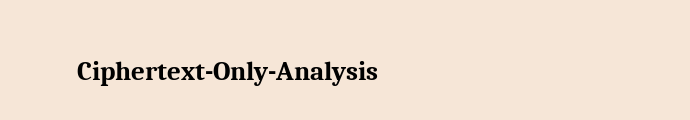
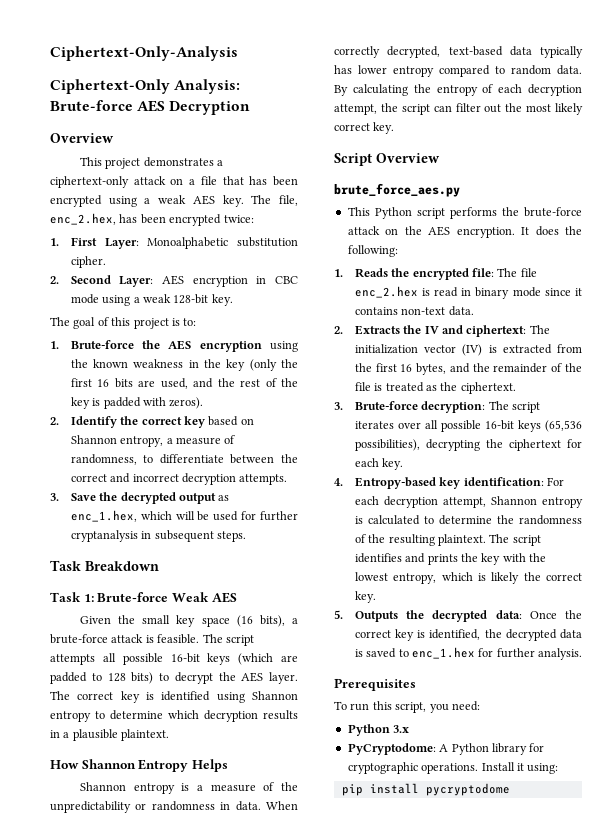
(378, 73) none -> [50,79,241,94] [50,100,251,115] [50,133,114,143] [79,157,223,169] [50,176,298,188] [50,195,298,207] [50,213,254,226] [50,237,298,249] [70,256,106,268] [50,275,299,287] [70,294,233,306] [50,317,197,329] [50,340,298,352] [70,359,298,371] [70,378,298,389] [70,397,204,409] [50,416,254,428] [70,435,236,447] [70,454,298,465] [70,473,288,485] [50,492,230,504] [70,510,299,522] [70,530,246,542] [50,560,159,571] [50,592,237,603] [79,615,298,627] [50,634,254,646] [50,653,298,665] [50,672,298,684] [50,691,298,703] [50,710,298,722] [50,729,170,741] [50,759,228,772] [79,782,298,794] [50,801,298,813] [334,46,583,58] [334,65,582,77] [334,84,582,96] [334,103,583,115] [334,122,395,134] [334,153,440,166] [334,183,460,197] [347,207,582,219] [347,226,582,238] [347,245,398,257] [334,268,537,280] [354,286,582,299] [354,306,474,316] [334,325,550,337] [354,344,582,356] [354,363,582,375] [354,382,516,394] [334,401,540,413] [354,420,582,432] [354,439,582,451] [354,458,404,470] [334,477,564,489] [354,496,583,508] [354,515,582,525] [354,534,541,546] [354,553,546,565] [354,572,582,584] [354,591,376,603] [334,610,582,622] [354,629,582,641] [354,647,582,660] [334,678,416,691] [334,701,480,713] [347,724,410,736] [347,743,545,755] [347,762,559,774] [341,783,510,796] // Ciphertext-Only Analysis: Brute-force AES Decryption // Overview // This project demonstrates a ciphertext-only attack on a file that has been encrypted using a weak AES key. The file, enc_2.hex, has been encrypted twice: // 1. First Layer: Monoalphabetic substitution cipher. // 2. Second Layer: AES encryption in CBC mode using a weak 128-bit key. // The goal of this project is to: // 1. Brute-force the AES encryption using the known weakness in the key (only the first 16 bits are used, and the rest of the key is padded with zeros). // 2. Identify the correct key based on Shannon entropy, a measure of randomness, to differentiate between the correct and incorrect decryption attempts. // 3. Save the decrypted output as enc_1.hex, which will be used for further cryptanalysis in subsequent steps. // Task Breakdown // Task 1: Brute-force Weak AES // Given the small key space (16 bits), a brute-force attack is feasible. The script attempts all possible 16-bit keys (which are padded to 128 bits) to decrypt the AES layer. The correct key is identified using Shannon entropy to determine which decryption results in a plausible plaintext. // How Shannon Entropy Helps // Shannon entropy is a measure of the unpredictability or randomness in data. When correctly decrypted, text-based data typically has lower entropy compared to random data. By calculating the entropy of each decryption attempt, the script can filter out the most likely correct key. // Script Overview // brute_force_aes.py // This Python script performs the brute-force attack on the AES encryption. It does the following: // 1. Reads the encrypted file: The file enc_2.hex is read in binary mode since it contains non-text data. // 2. Extracts the IV and ciphertext: The initialization vector (IV) is extracted from the first 16 bytes, and the remainder of the file is treated as the ciphertext. // 3. Brute-force decryption: The script iterates over all possible 16-bit keys (65,536 possibilities), decrypting the ciphertext for each key. // 4. Entropy-based key identification: For each decryption attempt, Shannon entropy is calculated to determine the randomness of the resulting plaintext. The script identifies and prints the key with the lowest entropy, which is likely the correct key. // 5. Outputs the decrypted data: Once the correct key is identified, the decrypted data is saved to enc_1.hex for further analysis. // Prerequisites // To run this script, you need: // Python 3.x // PyCryptodome: A Python library for cryptographic operations. Install it using: // pip install pycryptodome

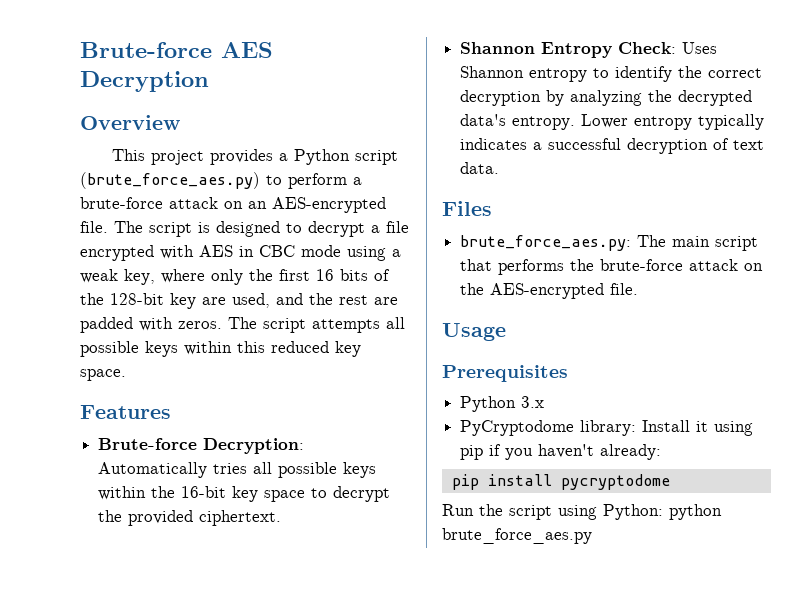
[50,46,238,61] [50,79,241,94] Ciphertext-Only-Analysis // Ciphertext-Only Analysis: -> (80, 50) none
[143,157,223,167] [50,176,298,188] [50,195,298,207] [50,213,254,226] [50,237,298,249] [70,256,106,268] [50,275,248,287] demonstrates a ciphertext-only attack on a file that has been encrypted using a weak AES key. The file, enc_2.hex, has been encrypted twice: // 1. First Layer: Monoalphabetic substitution cipher. // 2. Second Layer: AES encryption -> [209,149,398,165] [80,172,362,189] [80,197,386,213] [80,221,409,237] [80,245,233,261] provides a Python script (brute_force_aes.py) to perform a brute-force attack on an AES-encrypted file. The script is designed to decrypt a file encrypted with AES
[173,294,233,306] [50,317,197,329] [50,340,298,352] [70,359,298,371] [70,378,133,388] 128-bit key. // The goal of this project is to: // 1. Brute-force the AES encryption using the known weakness in the key (only the first 16 bits -> [124,269,390,285] [80,293,196,309] key, where only the first 16 bits of the 128-bit key
[265,378,298,387] [70,397,204,409] [50,416,254,428] [70,435,236,447] [70,454,298,465] [70,473,288,485] [50,492,230,504] [70,510,299,522] [70,530,246,542] [50,560,159,571] [50,592,237,603] [79,615,298,627] [50,634,200,644] of the key is padded with zeros). // 2. Identify the correct key based on Shannon entropy, a measure of randomness, to differentiate between the correct and incorrect decryption attempts. // 3. Save the decrypted output as enc_1.hex, which will be used for further cryptanalysis in subsequent steps. // Task Breakdown // Task 1: Brute-force Weak AES // Given the small key space (16 bits), a brute-force attack is feasible. -> [374,297,398,305] [80,317,222,333] are padded with zeros.
[170,653,298,665] [50,672,298,684] [50,691,298,703] [50,710,298,722] [50,729,170,741] [50,759,228,772] [79,782,298,794] [50,801,298,813] [334,46,583,58] [334,65,582,77] [334,84,582,96] [334,103,583,115] [334,122,395,134] [334,153,440,166] [334,183,460,197] [347,207,445,219] 16-bit keys (which are padded to 128 bits) to decrypt the AES layer. The correct key is identified using Shannon entropy to determine which decryption results in a plausible plaintext. // How Shannon Entropy Helps // Shannon entropy is a measure of the unpredictability or randomness in data. When correctly decrypted, text-based data typically has lower entropy compared to random data. By calculating the entropy of each decryption attempt, the script can filter out the most likely correct key. // Script Overview // brute_force_aes.py // This Python script -> [145,341,361,357] [80,369,126,381] [80,405,171,419] [98,438,305,454] [98,462,377,478] [98,486,391,502] [98,510,282,526] [460,42,718,58] [460,66,763,82] [460,90,753,106] [460,114,765,130] [460,138,765,154] [460,162,500,174] [442,201,492,216] [460,235,759,251] [460,259,493,271] keys within this reduced key space. // Features // Brute-force Decryption: Automatically tries all possible keys within the 16-bit key space to decrypt the provided ciphertext. // Shannon Entropy Check: Uses Shannon entropy to identify the correct decryption by analyzing the decrypted data's entropy. Lower entropy typically indicates a successful decryption of text data. // Files // brute_force_aes.py: The main script that
[428,226,582,238] [347,245,398,257] [334,268,537,280] [354,286,582,299] [354,306,474,316] [334,325,550,337] [354,344,582,356] [354,363,582,375] [354,382,516,394] [334,401,540,413] [354,420,582,432] [354,439,582,451] [354,458,404,470] [334,477,564,489] [354,496,583,508] [354,515,582,525] [354,534,541,546] [354,553,546,565] [354,572,582,584] [354,591,376,603] [334,610,582,622] [354,629,582,641] [354,647,582,660] [334,678,416,691] [334,701,480,713] [347,724,410,736] [347,743,545,755] [347,762,559,774] [341,783,510,796] AES encryption. It does the following: // 1. Reads the encrypted file: The file enc_2.hex is read in binary mode since it contains non-text data. // 2. Extracts the IV and ciphertext: The initialization vector (IV) is extracted from the first 16 bytes, and the remainder of the file is treated as the ciphertext. // 3. Brute-force decryption: The script iterates over all possible 16-bit keys (65,536 possibilities), decrypting the ciphertext for each key. // 4. Entropy-based key identification: For each decryption attempt, Shannon entropy is calculated to determine the randomness of the resulting plaintext. The script identifies and prints the key with the lowest entropy, which is likely the correct key. // 5. Outputs the decrypted data: Once the correct key is identified, the decrypted data is saved to enc_1.hex for further analysis. // Prerequisites // To run this script, you need: // Python 3.x // PyCryptodome: A Python library for cryptographic operations. Install it using: // pip install pycryptodome -> [490,283,639,299] [442,323,506,341] [442,365,568,382] [460,396,545,412] [460,420,754,436] [460,444,662,460] [451,474,670,490] [442,504,722,520] [442,528,592,544] AES-encrypted file. // Usage // Prerequisites // Python 3.x // PyCryptodome library: Install it using pip if you haven't already: // pip install pycryptodome // Run the script using Python: python brute_force_aes.py

